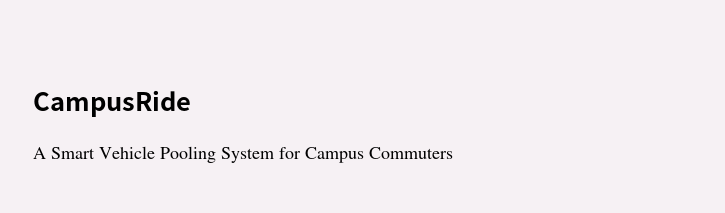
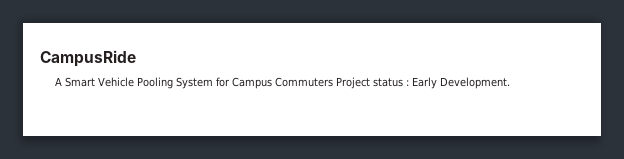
(453, 153) none -> [336,77,511,89] Project status : Early Development.

